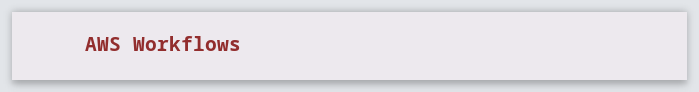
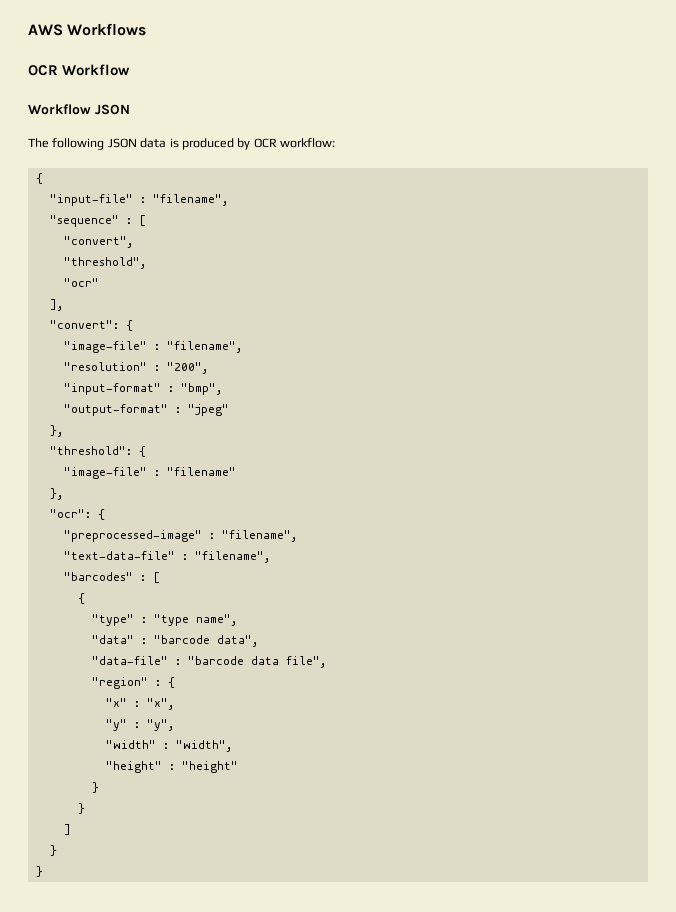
(241, 43) none -> [28,64,131,76] [28,104,130,115] [28,138,335,150] [35,173,43,184] [49,194,228,206] [49,215,146,227] [63,236,133,248] [63,257,146,269] [63,278,99,287] [49,299,63,311] [49,320,133,331] [63,341,242,353] [63,362,208,374] [63,383,222,395] [63,404,229,416] [49,425,63,437] [49,446,146,457] [63,467,236,479] [49,488,63,500] [49,509,105,520] [63,530,297,542] [63,551,270,563] [63,572,160,583] [77,593,85,604] [91,614,237,626] [91,635,258,647] [91,656,326,668] [91,677,175,689] [105,698,174,710] [105,719,174,731] [105,740,232,752] [105,761,238,773] [91,782,99,793] [77,803,85,814] [63,824,71,835] [49,845,57,856] [35,866,43,877] // OCR Workflow // Workflow JSON // The following JSON data is produced by OCR workflow: // { // "input-file" : "filename", // "sequence" : [ // "convert", // "threshold", // "ocr" // ], // "convert": { // "image-file" : "filename", // "resolution" : "200", // "input-format" : "bmp", // "output-format" : "jpeg" // }, // "threshold": { // "image-file" : "filename" // }, // "ocr": { // "preprocessed-image" : "filename", // "text-data-file" : "filename", // "barcodes" : [ // { // "type" : "type name", // "data" : "barcode data", // "data-file" : "barcode data file", // "region" : { // "x" : "x", // "y" : "y", // "width" : "width", // "height" : "height" // } // } // ] // } // }

